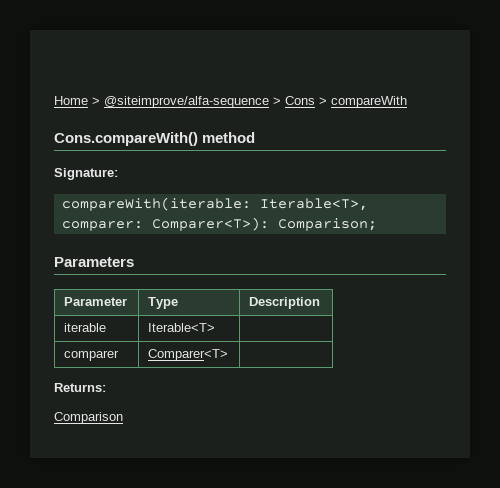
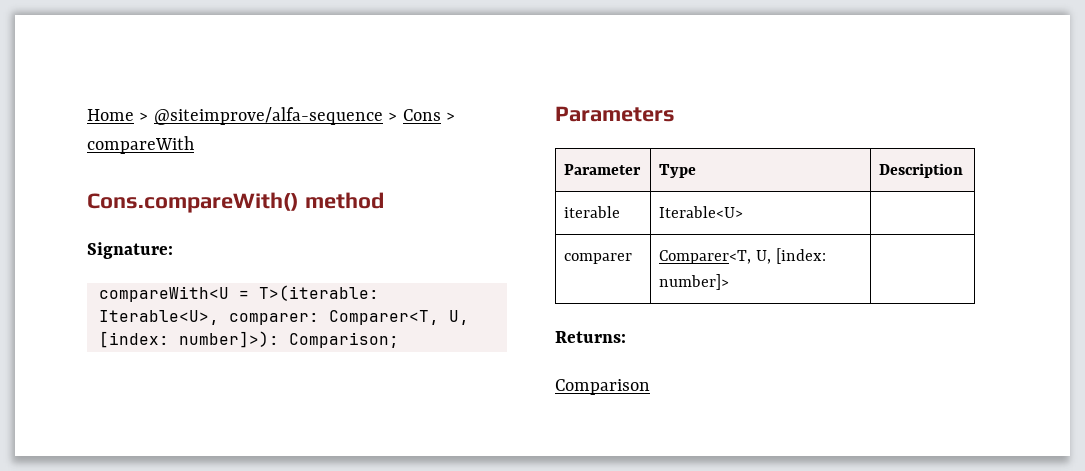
[61,197,368,211] [61,217,269,231] compareWith(iterable: Iterable<T>, comparer: Comparer<T>): -> [99,285,379,302] [99,310,469,325] [99,331,279,348] compareWith<U = T>(iterable: Iterable<U>, comparer: Comparer<T, U, [index: number]>):
[148,323,216,332] Iterable<T> -> [659,206,744,218] Iterable<U>
[148,349,229,361] Comparer<T> -> [659,248,827,264] [659,274,730,290] Comparer<T, U, [index: number]>

